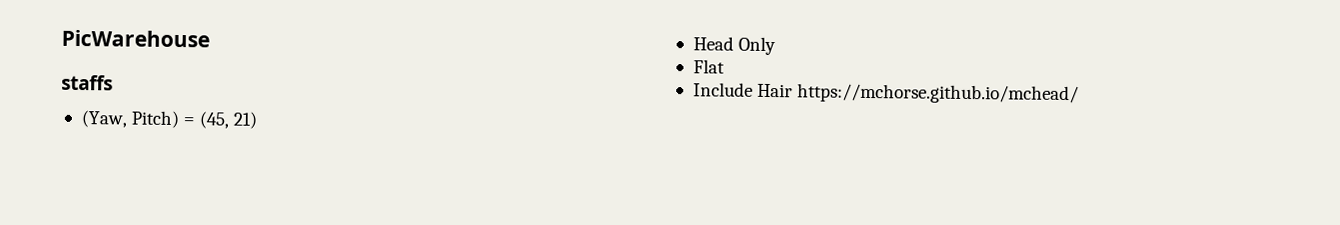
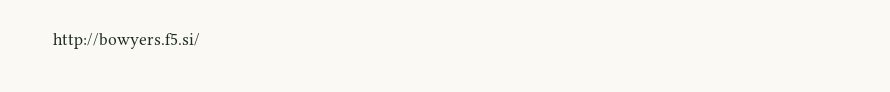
[61,29,210,48] [61,74,113,91] [80,110,258,129] [692,36,777,56] [692,59,725,74] [692,82,1080,105] PicWarehouse // staffs // (Yaw, Pitch) = (45, 21) // Head Only // Flat // Include Hair https://mchorse.github.io/mchead/ -> [53,33,200,49] http://bowyers.f5.si/

